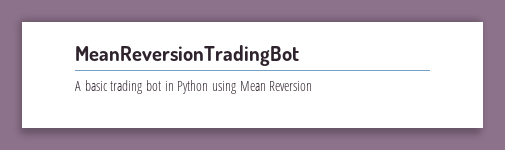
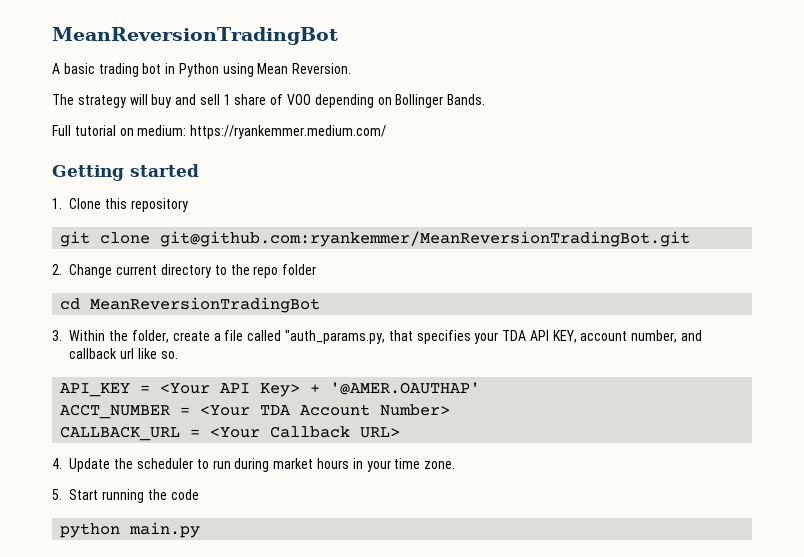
[269,81,313,91] Reversion -> [292,63,352,74] [52,94,486,108] [52,125,387,139] [52,164,199,181] [52,198,189,212] [60,231,691,247] [52,264,317,278] [60,297,321,313] [52,330,702,344] [69,348,178,359] [60,382,481,397] [60,404,451,419] [60,426,401,441] [52,458,456,472] [52,489,199,503] [60,522,201,538] Reversion. // The strategy will buy and sell 1 share of VOO depending on Bollinger Bands. // Full tutorial on medium: https://ryankemmer.medium.com/ // Getting started // 1. Clone this repository // git clone git@github.com:ryankemmer/MeanReversionTradingBot.git // 2. Change current directory to the repo folder // cd MeanReversionTradingBot // 3. Within the folder, create a file called "auth_params.py, that specifies your TDA API KEY, account number, and callback url like so. // API_KEY = <Your API Key> + '@AMER.OAUTHAP' // ACCT_NUMBER = <Your TDA Account Number> // CALLBACK_URL = <Your Callback URL> // 4. Update the scheduler to run during market hours in your time zone. // 5. Start running the code // python main.py

